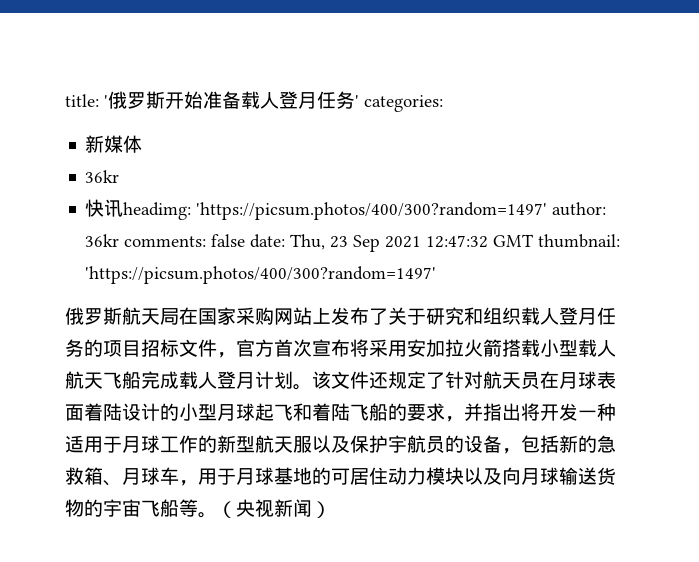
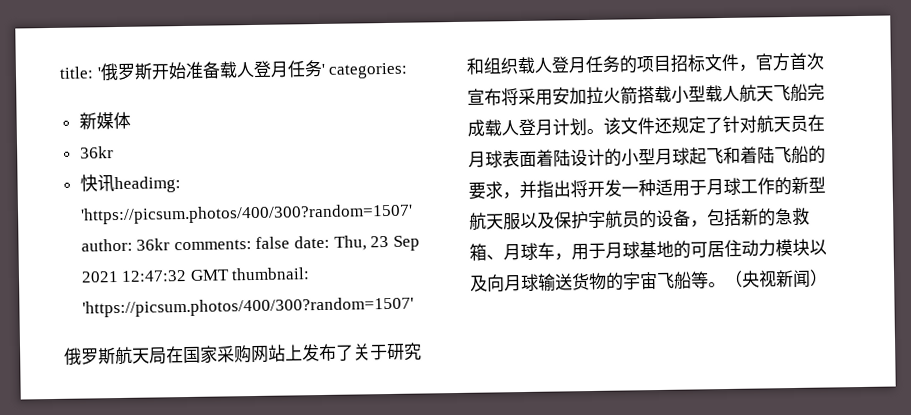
[196,202,548,220] 'https://picsum.photos/400/300?random=1497' -> [79,203,413,225] 'https://picsum.photos/400/300?random=1507'
[85,266,437,284] 'https://picsum.photos/400/300?random=1497' -> [81,296,414,318] 'https://picsum.photos/400/300?random=1507'

